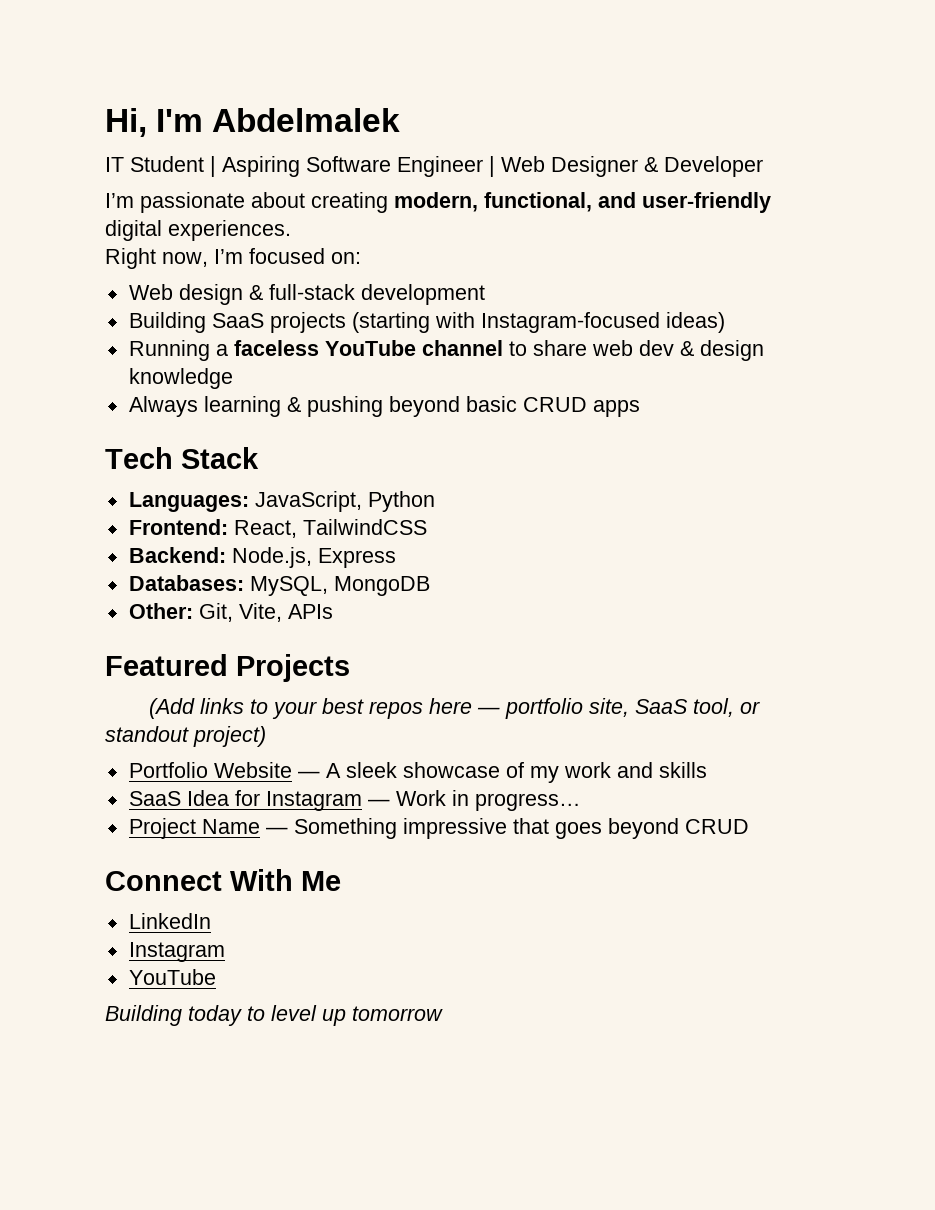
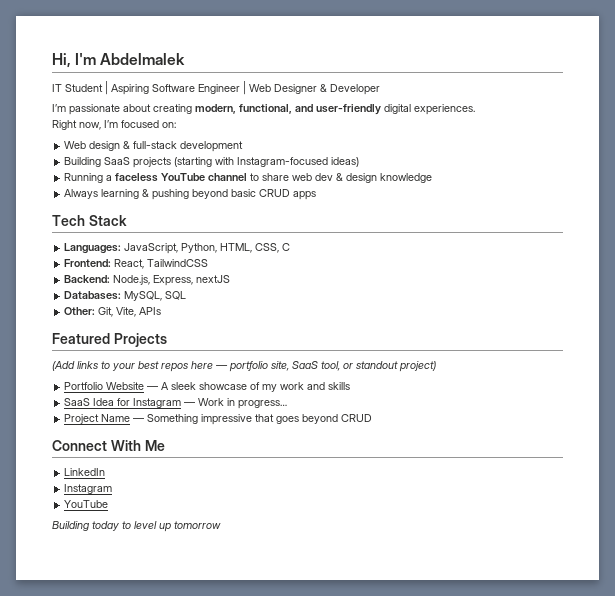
[367,491,435,512] Python -> [181,243,291,253] Python, HTML, CSS, C
[317,548,396,568] Express -> [153,275,231,286] Express, nextJS
[333,576,430,596] MongoDB -> [165,291,187,300] SQL

